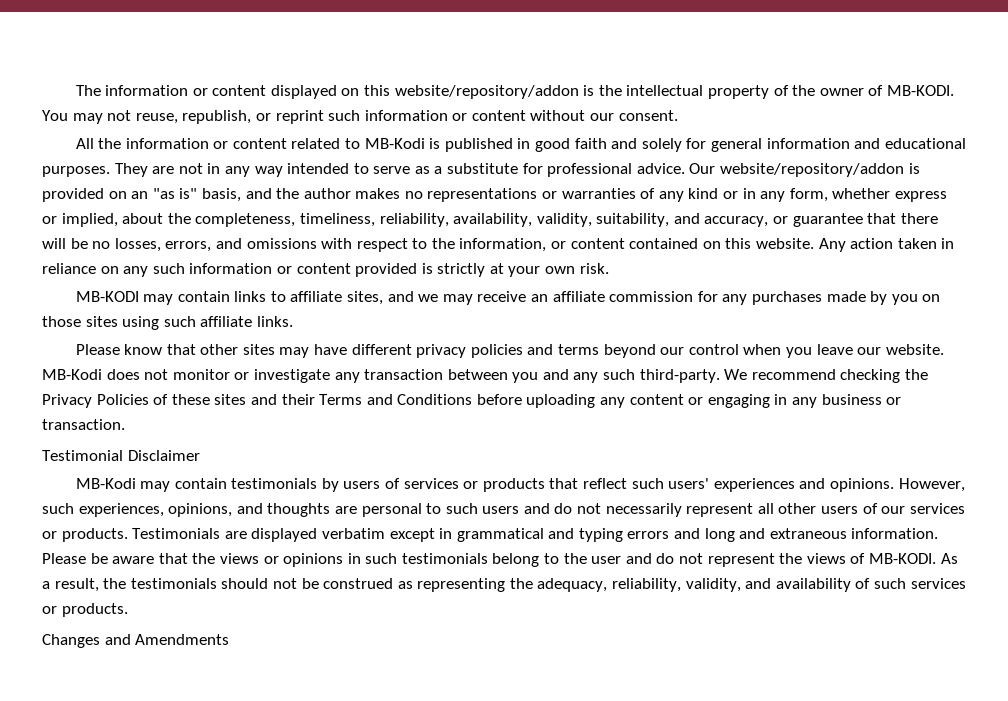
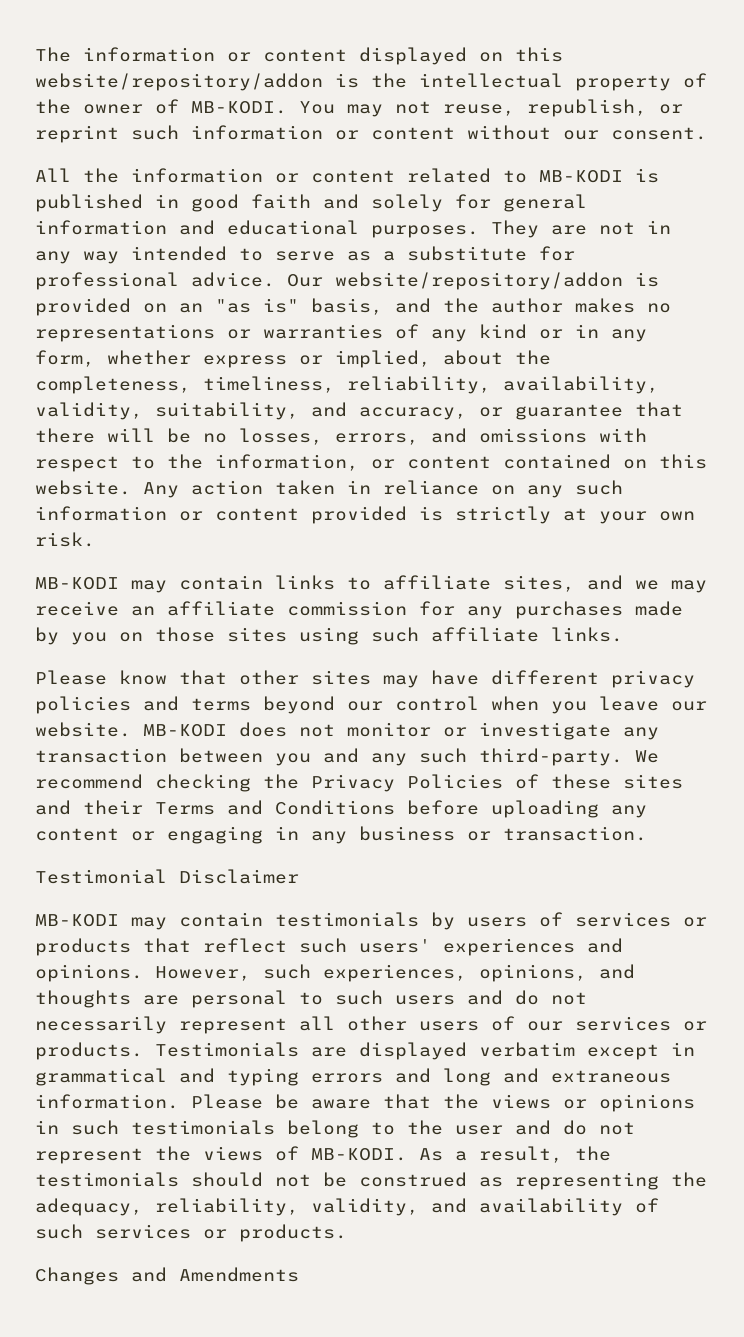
[364,138,425,149] MB-Kodi -> [539,170,623,183] MB-KODI
[42,369,102,380] MB-Kodi -> [143,724,227,737] MB-KODI
[75,478,136,489] MB-Kodi -> [35,914,119,927] MB-KODI

